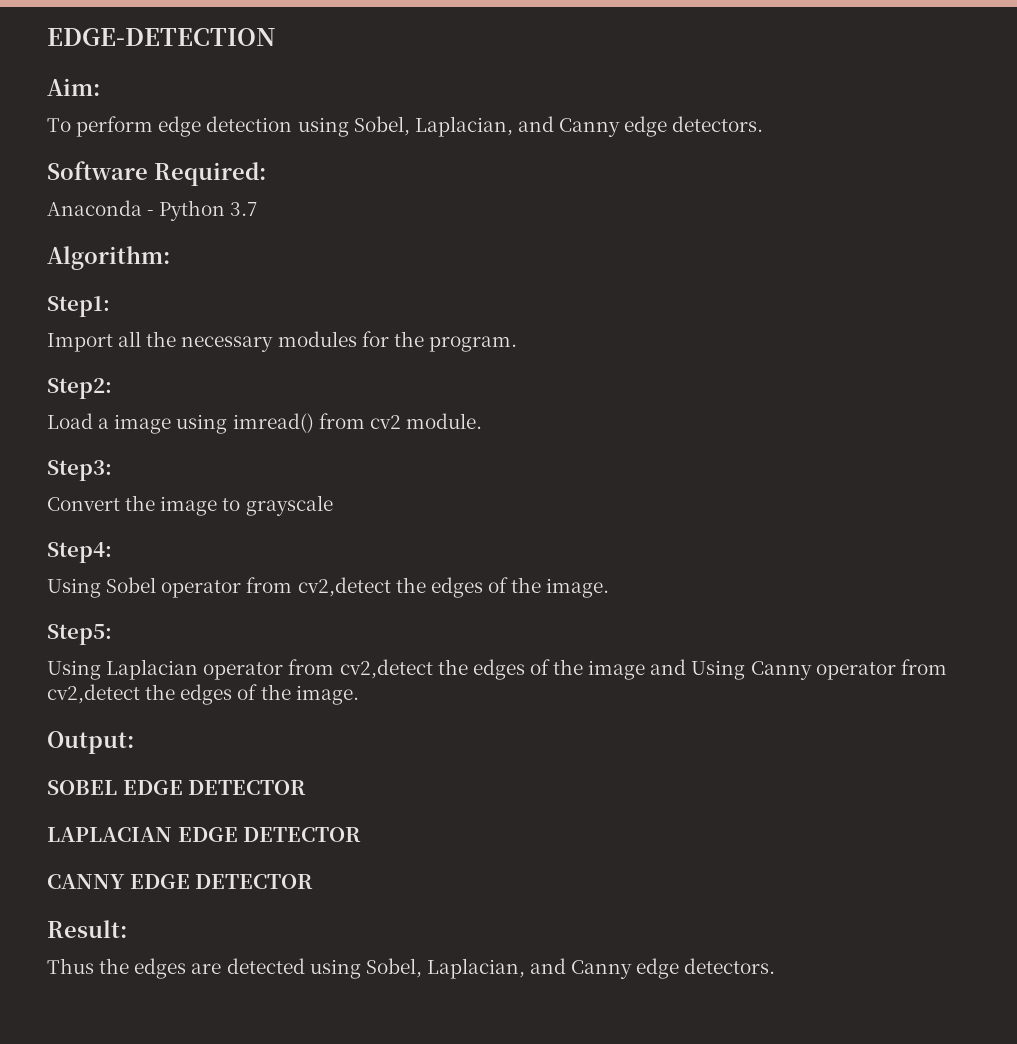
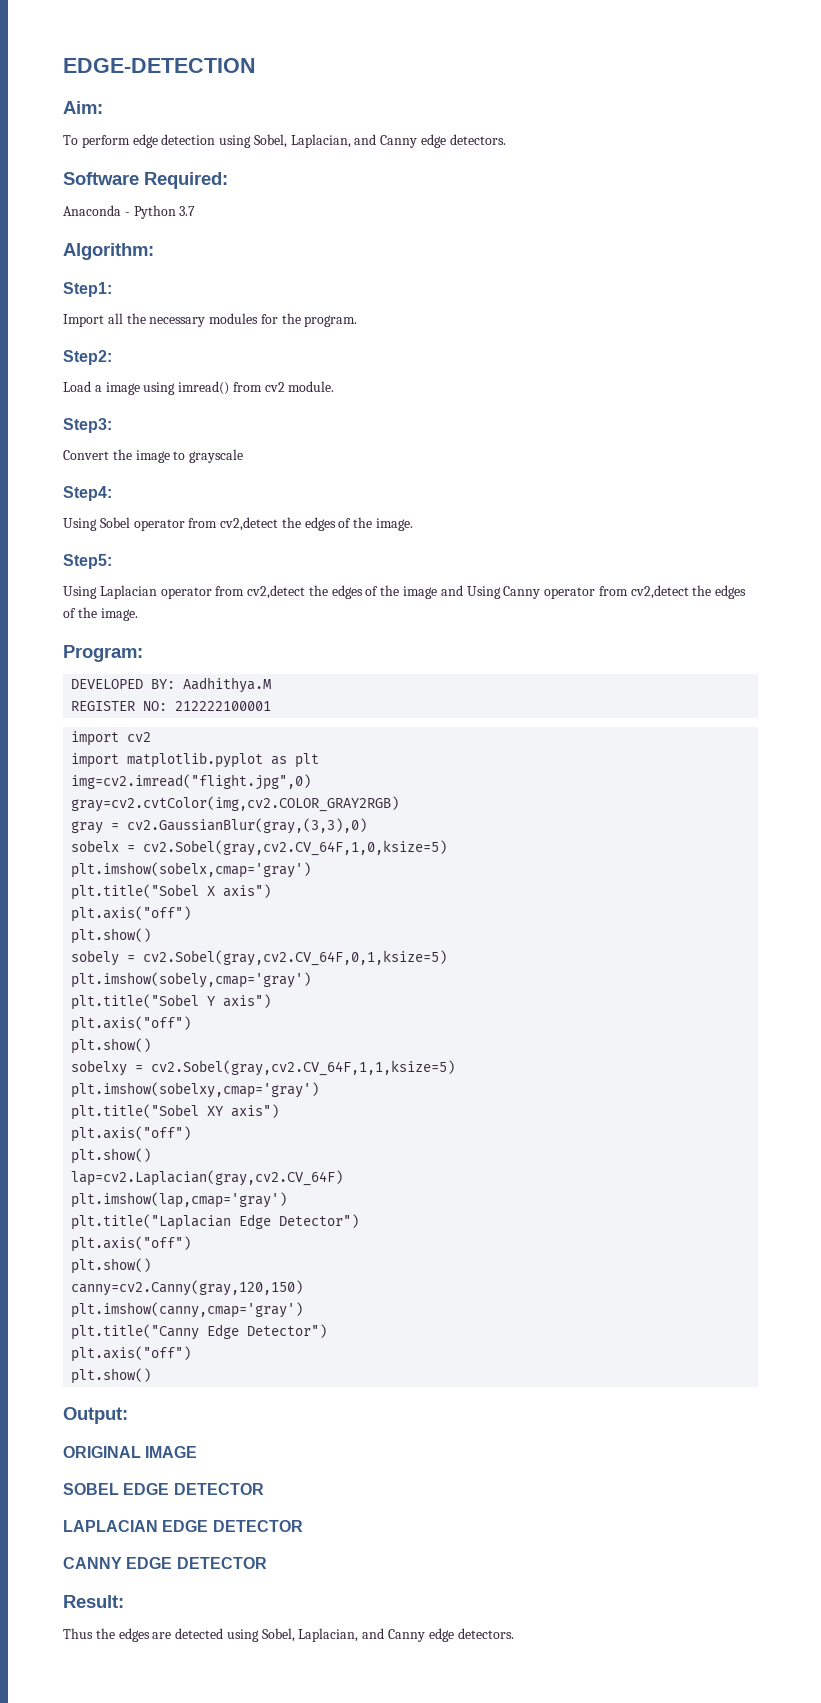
(359, 695) none -> [63,645,143,662] [71,677,272,693] [71,701,272,711] [71,731,152,746] [71,752,320,768] [71,774,312,790] [71,796,400,812] [71,818,368,834] [71,840,448,856] [71,862,312,878] [71,884,272,900] [71,906,192,922] [71,928,152,944] [71,950,448,966] [71,972,312,988] [71,994,272,1010] [71,1016,192,1032] [71,1038,152,1054] [71,1060,456,1076] [71,1082,320,1098] [71,1104,280,1120] [71,1126,192,1142] [71,1148,152,1164] [71,1170,344,1186] [71,1192,288,1208] [71,1214,360,1230] [71,1236,192,1252] [71,1258,152,1274] [71,1280,304,1296] [71,1302,304,1318] [71,1324,328,1340] [71,1346,192,1362] [71,1368,152,1384] // Program: // DEVELOPED BY: Aadhithya.M // REGISTER NO: 212222100001 // import cv2 // import matplotlib.pyplot as plt // img=cv2.imread("flight.jpg",0) // gray=cv2.cvtColor(img,cv2.COLOR_GRAY2RGB) // gray = cv2.GaussianBlur(gray,(3,3),0) // sobelx = cv2.Sobel(gray,cv2.CV_64F,1,0,ksize=5) // plt.imshow(sobelx,cmap='gray') // plt.title("Sobel X axis") // plt.axis("off") // plt.show() // sobely = cv2.Sobel(gray,cv2.CV_64F,0,1,ksize=5) // plt.imshow(sobely,cmap='gray') // plt.title("Sobel Y axis") // plt.axis("off") // plt.show() // sobelxy = cv2.Sobel(gray,cv2.CV_64F,1,1,ksize=5) // plt.imshow(sobelxy,cmap='gray') // plt.title("Sobel XY axis") // plt.axis("off") // plt.show() // lap=cv2.Laplacian(gray,cv2.CV_64F) // plt.imshow(lap,cmap='gray') // plt.title("Laplacian Edge Detector") // plt.axis("off") // plt.show() // canny=cv2.Canny(gray,120,150) // plt.imshow(canny,cmap='gray') // plt.title("Canny Edge Detector") // plt.axis("off") // plt.show()
(134, 742) none -> [63,1446,198,1458] // ORIGINAL IMAGE

